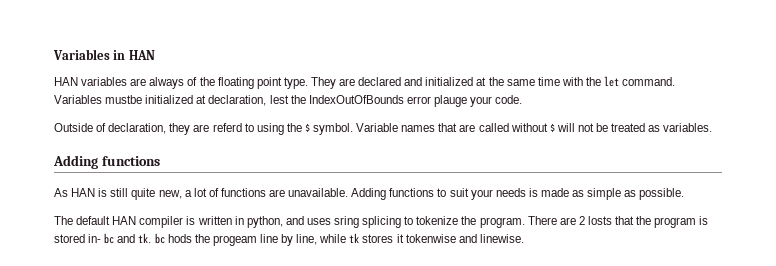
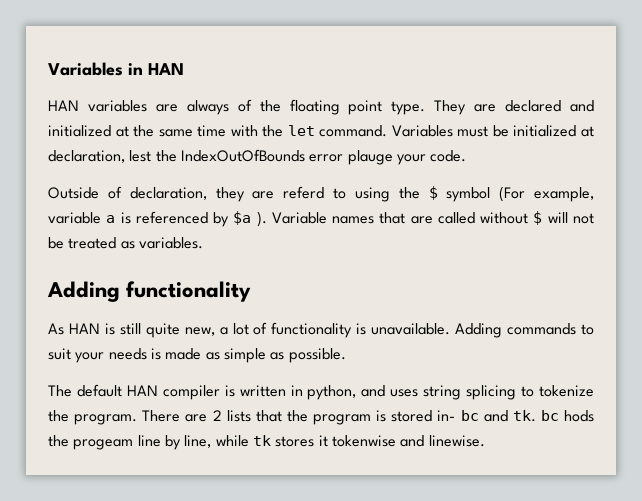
[105,95,143,104] mustbe -> [457,125,509,137] must be
[313,123,354,135] symbol. -> [446,186,594,202] [48,211,267,227] symbol (For example, variable a is referenced by $a ).
[101,156,160,166] functions -> [126,281,252,302] functionality
[220,188,286,197] functions are -> [271,322,367,338] functionality is
[389,188,435,197] functions -> [507,323,577,335] commands
[334,216,360,228] sring -> [423,385,462,400] string
[587,216,612,225] losts -> [226,410,251,422] lists

